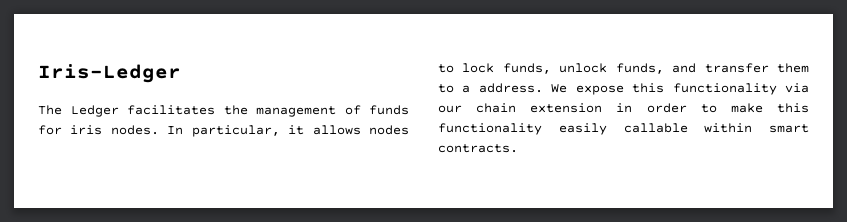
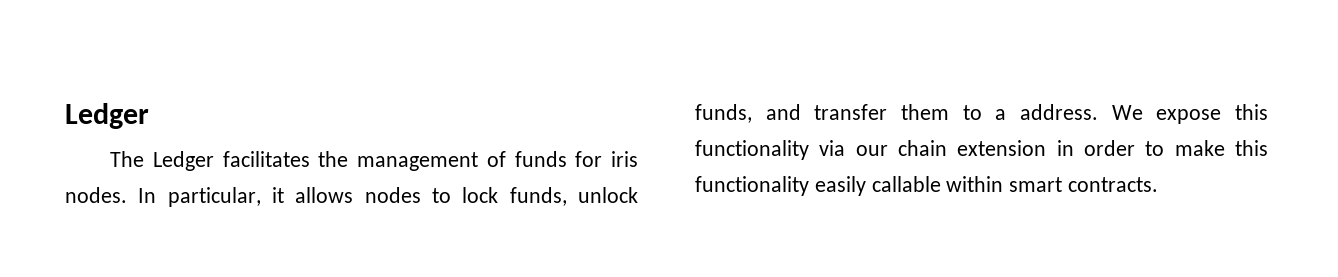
[38,64,181,83] Iris-Ledger -> [65,103,149,129] Ledger

